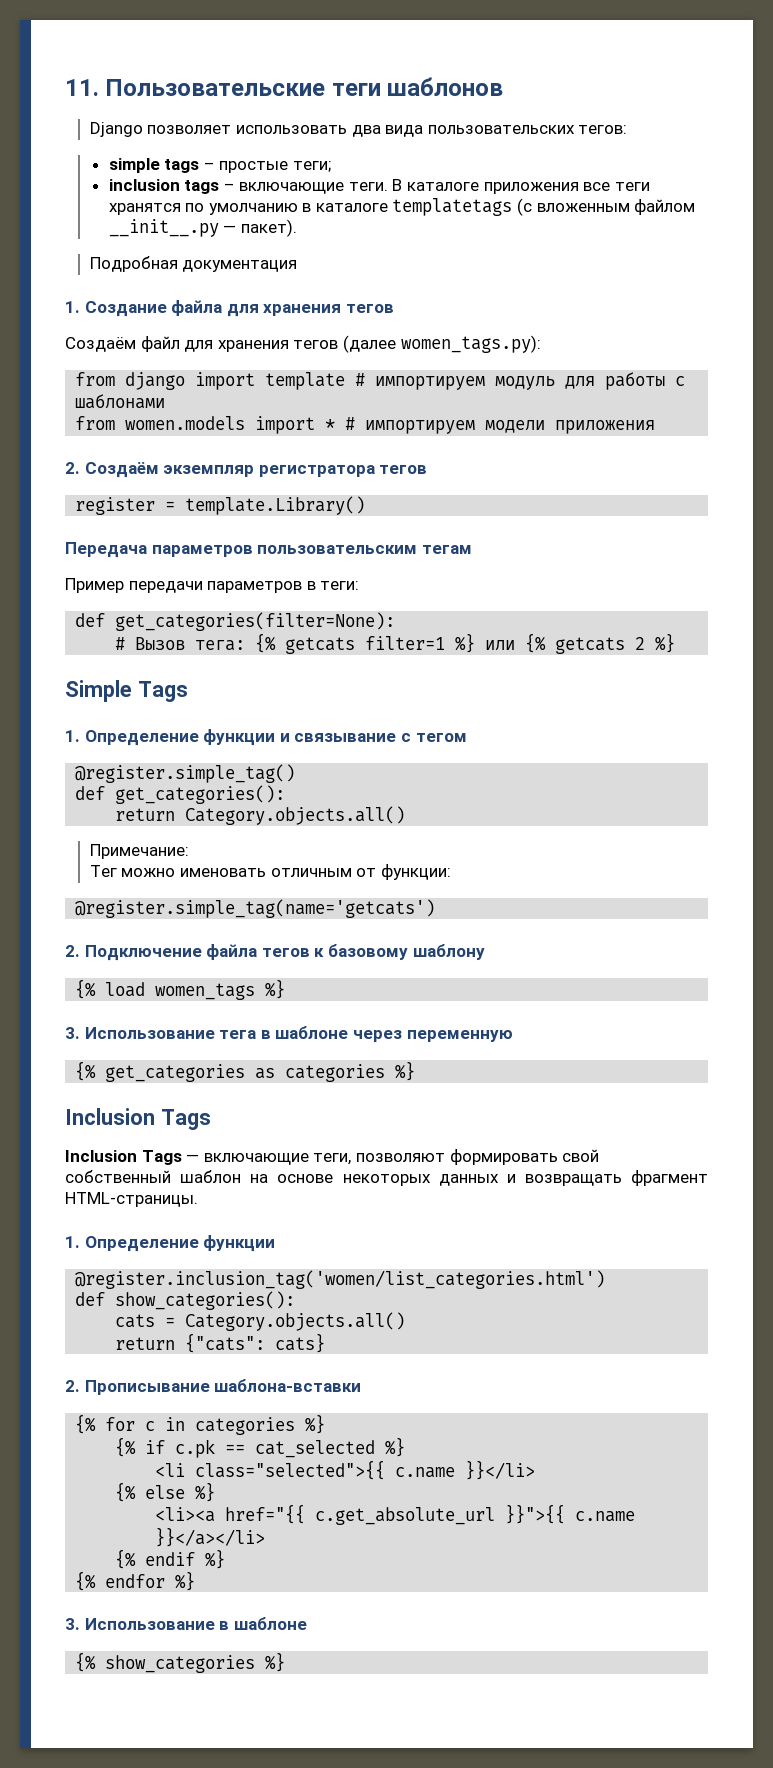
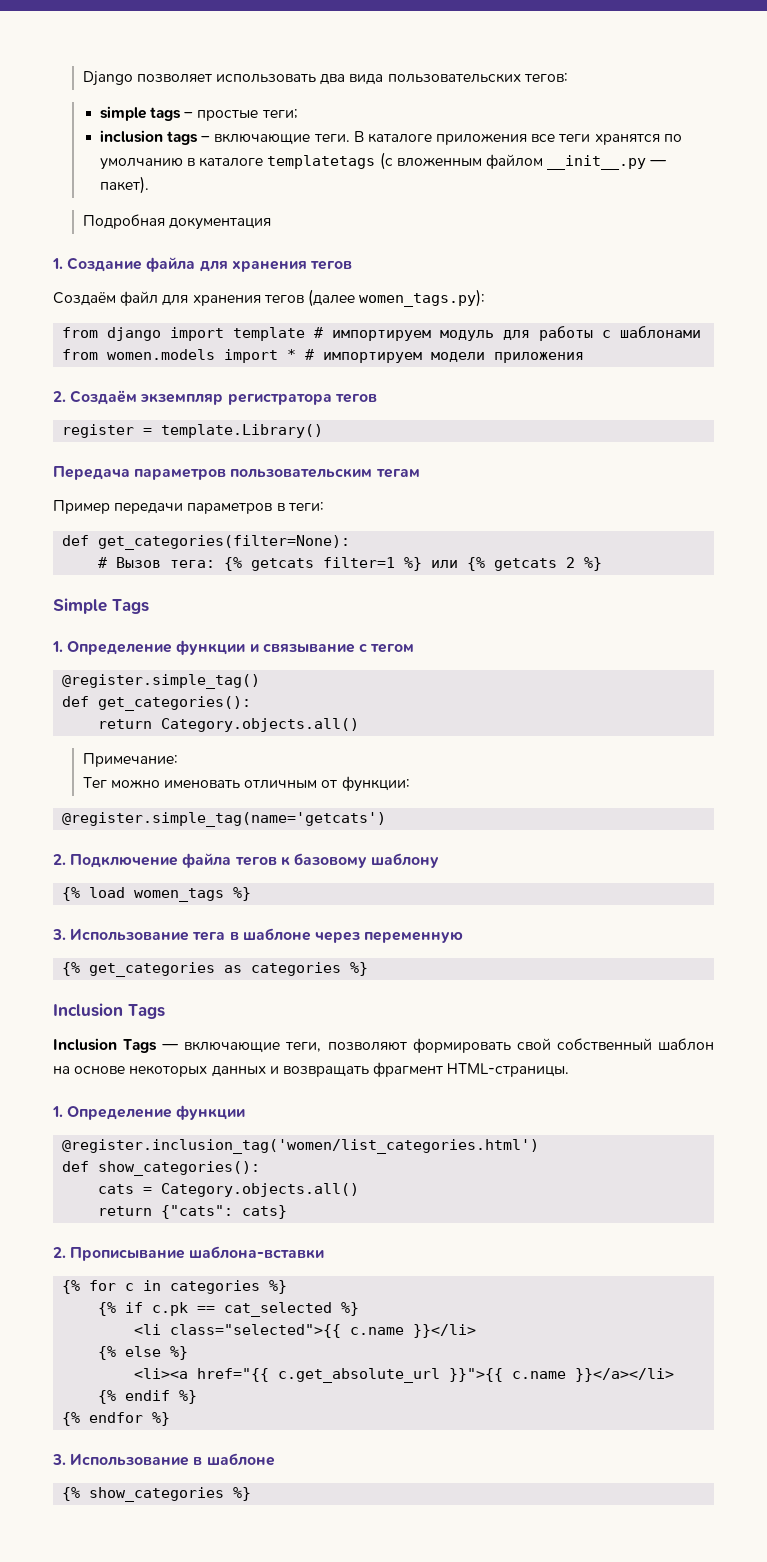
[65,77,504,96] 11. Пользовательские теги шаблонов // -> (82, 78) none

